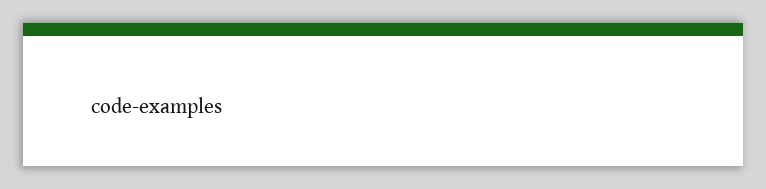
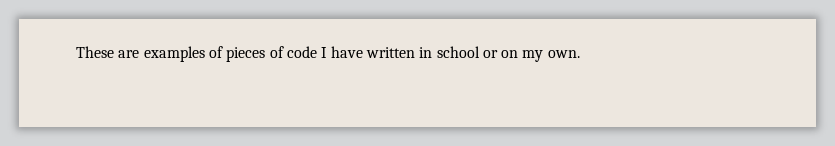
[91,97,222,118] code-examples -> [76,46,580,62] These are examples of pieces of code I have written in school or on my own.

